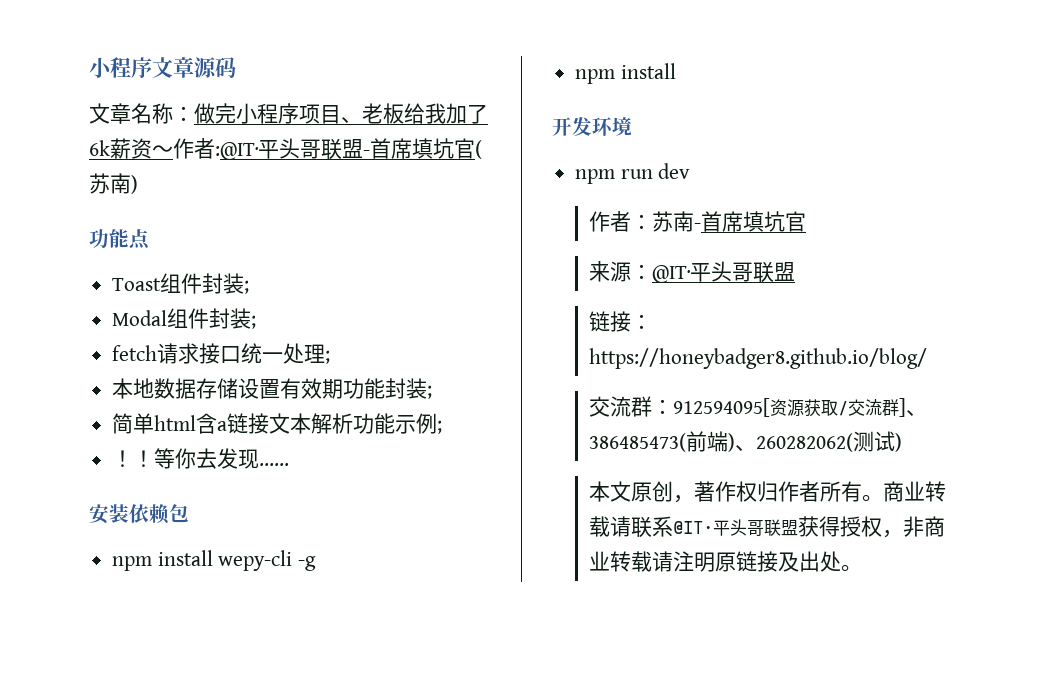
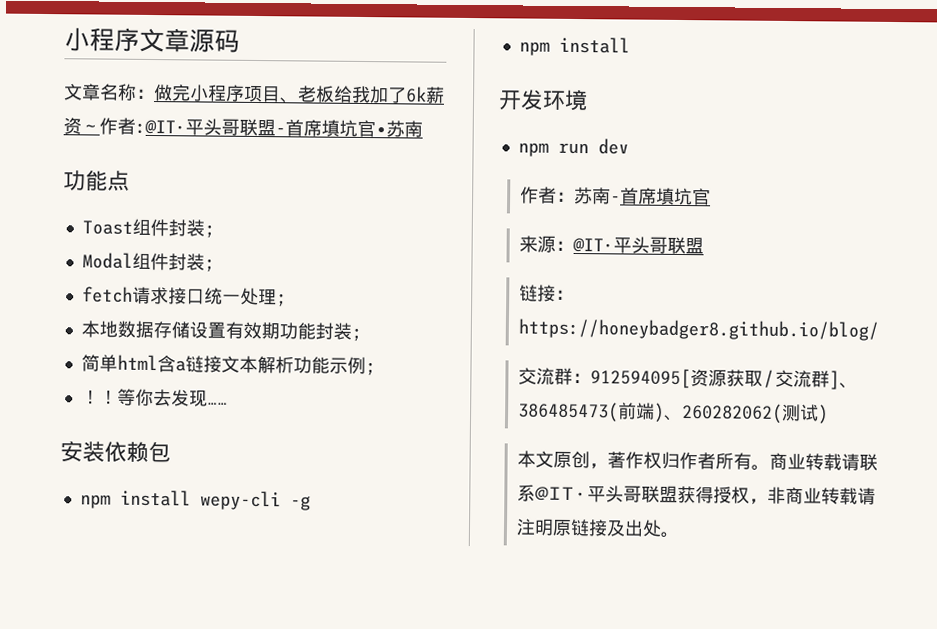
[475,140,482,159] [89,173,138,194] (苏南) -> [375,120,423,138] ∙苏南

